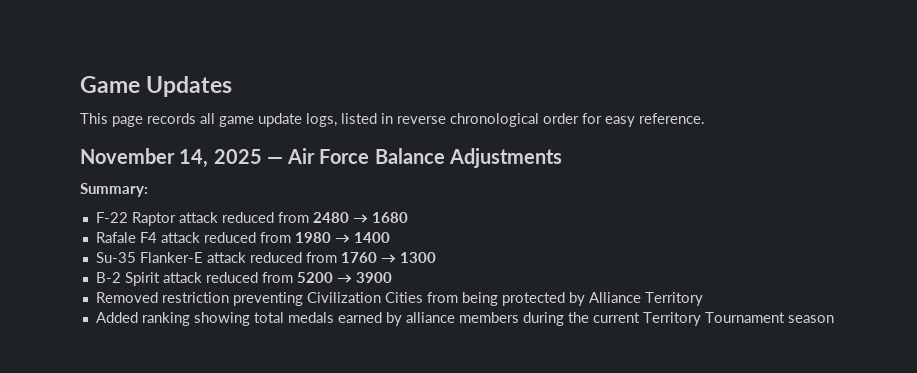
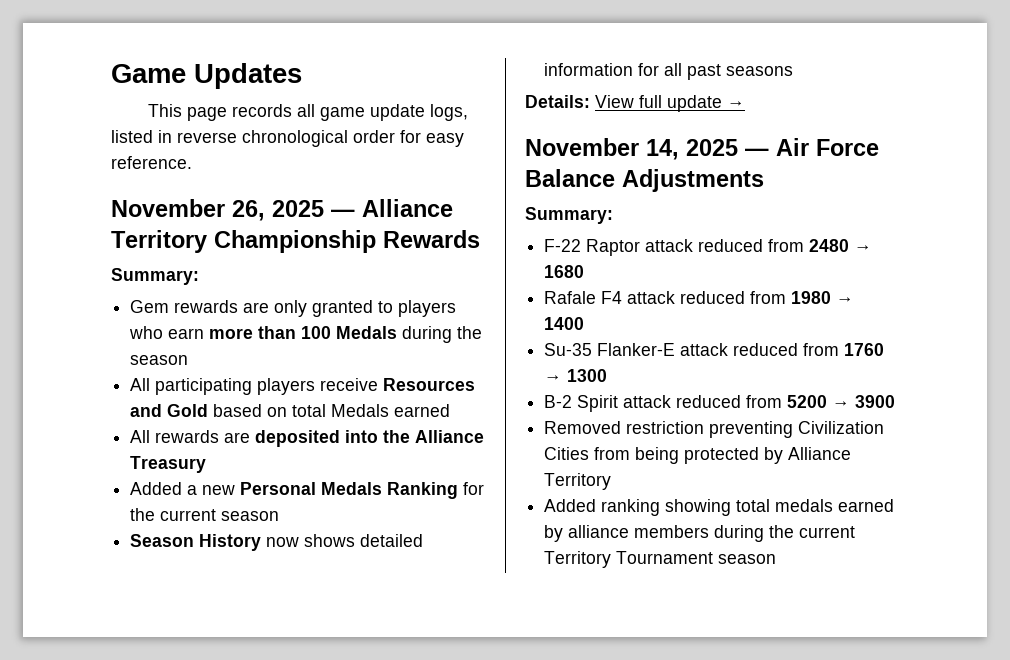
(705, 118) none -> [111,199,453,221] [111,230,480,253] [111,268,199,285] [130,300,457,317] [129,326,483,343] [130,355,189,365] [130,378,476,395] [130,404,451,417] [130,430,485,447] [130,456,207,473] [130,482,485,499] [130,508,280,521] [130,534,424,551] [544,63,794,80] [525,95,745,112] // November 26, 2025 — Alliance Territory Championship Rewards // Summary: // Gem rewards are only granted to players who earn more than 100 Medals during the season // All participating players receive Resources and Gold based on total Medals earned // All rewards are deposited into the Alliance Treasury // Added a new Personal Medals Ranking for the current season // Season History now shows detailed information for all past seasons // Details: View full update →

